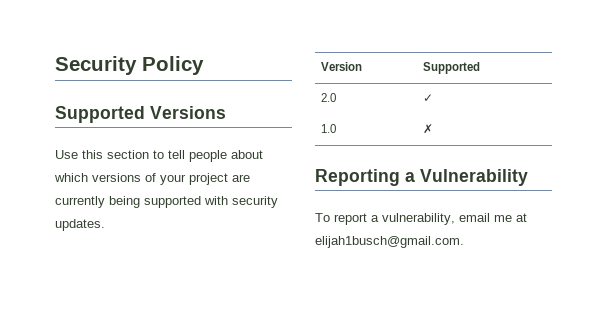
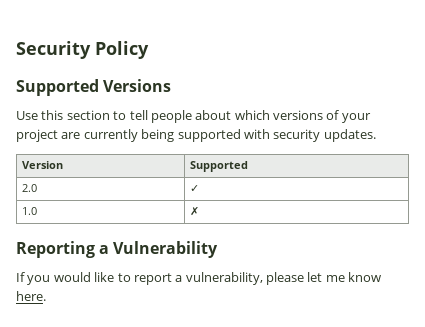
[315,213,527,225] [315,236,464,248] To report a vulnerability, email me at elijah1busch@gmail.com. -> [16,272,382,285] [16,291,46,301] If you would like to report a vulnerability, please let me know here.

